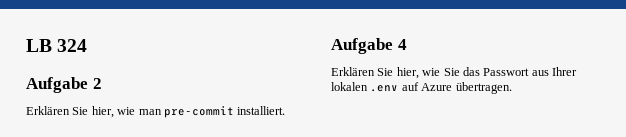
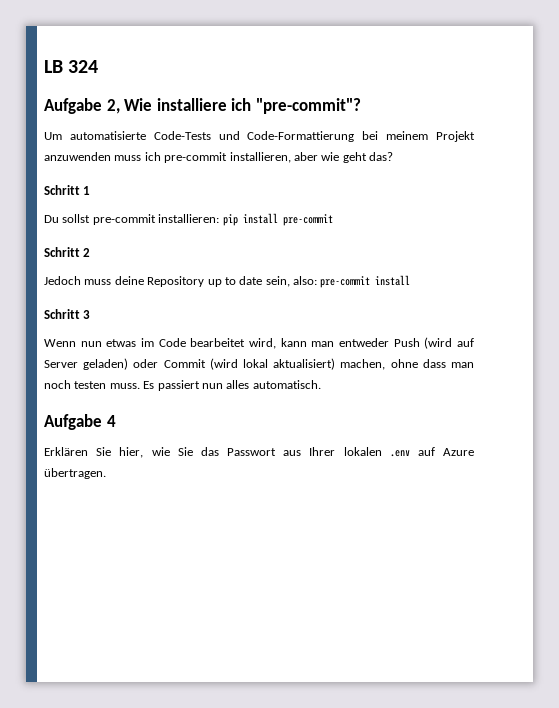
[92,78,102,89] [26,106,286,118] 2 // Erklären Sie hier, wie man pre-commit installiert. -> [106,98,361,114] [44,131,475,142] [44,152,393,163] [44,185,91,195] [44,213,333,226] [44,247,91,257] [44,275,411,288] [44,309,91,319] [44,337,475,349] [44,358,474,370] [44,380,321,391] 2, Wie installiere ich "pre-commit"? // Um automatisierte Code-Tests und Code-Formattierung bei meinem Projekt anzuwenden muss ich pre-commit installieren, aber wie geht das? // Schritt 1 // Du sollst pre-commit installieren: pip install pre-commit // Schritt 2 // Jedoch muss deine Repository up to date sein, also: pre-commit install // Schritt 3 // Wenn nun etwas im Code bearbeitet wird, kann man entweder Push (wird auf Server geladen) oder Commit (wird lokal aktualisiert) machen, ohne dass man noch testen muss. Es passiert nun alles automatisch.

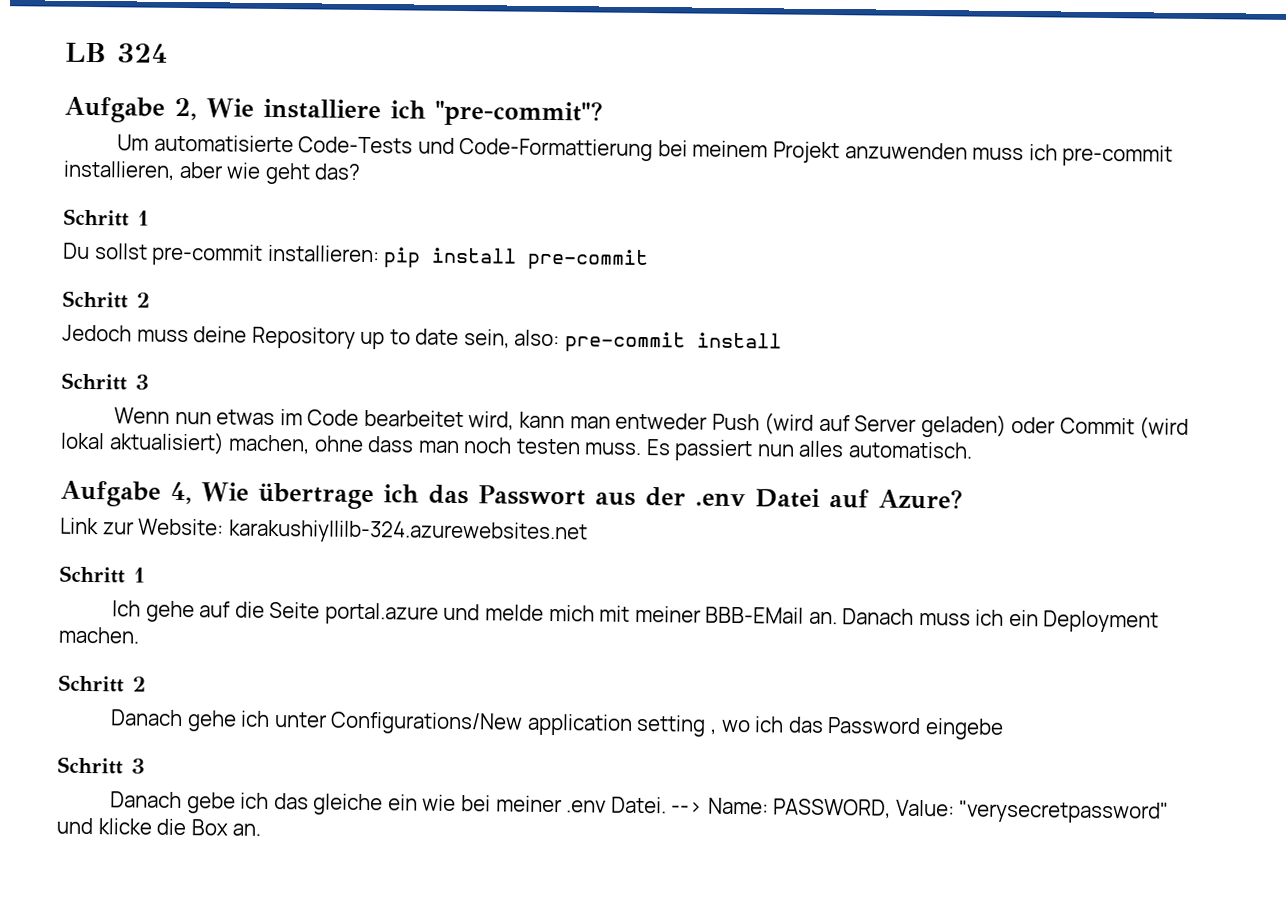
[106,415,116,427] [44,447,475,458] [44,468,106,479] 4 // Erklären Sie hier, wie Sie das Passwort aus Ihrer lokalen .env auf Azure übertragen. -> [170,481,963,510] [60,517,588,545] [59,565,145,584] [112,600,1160,633] [58,626,140,644] [58,674,146,693] [110,709,1004,740] [57,756,145,775] [110,791,1170,824] [56,817,262,836] 4, Wie übertrage ich das Passwort aus der .env Datei auf Azure? // Link zur Website: karakushiyllilb-324.azurewebsites.net // Schritt 1 // Ich gehe auf die Seite portal.azure und melde mich mit meiner BBB-EMail an. Danach muss ich ein Deployment machen. // Schritt 2 // Danach gehe ich unter Configurations/New application setting , wo ich das Password eingebe // Schritt 3 // Danach gebe ich das gleiche ein wie bei meiner .env Datei. --> Name: PASSWORD, Value: "verysecretpassword" und klicke die Box an.

